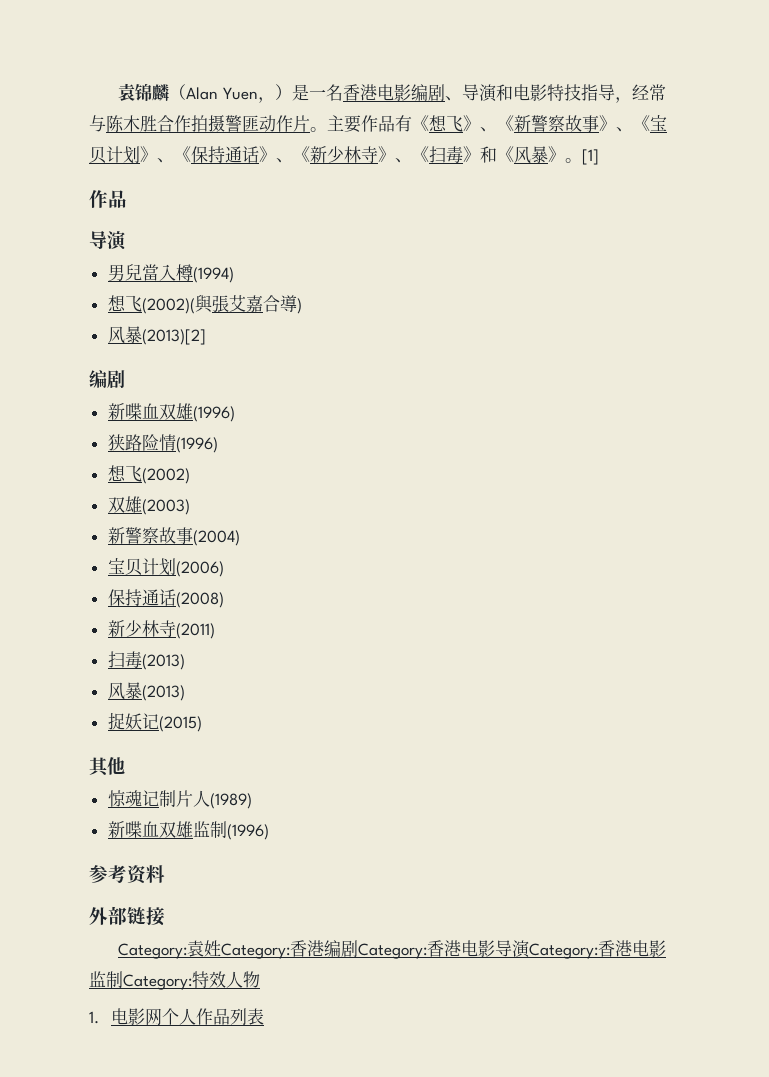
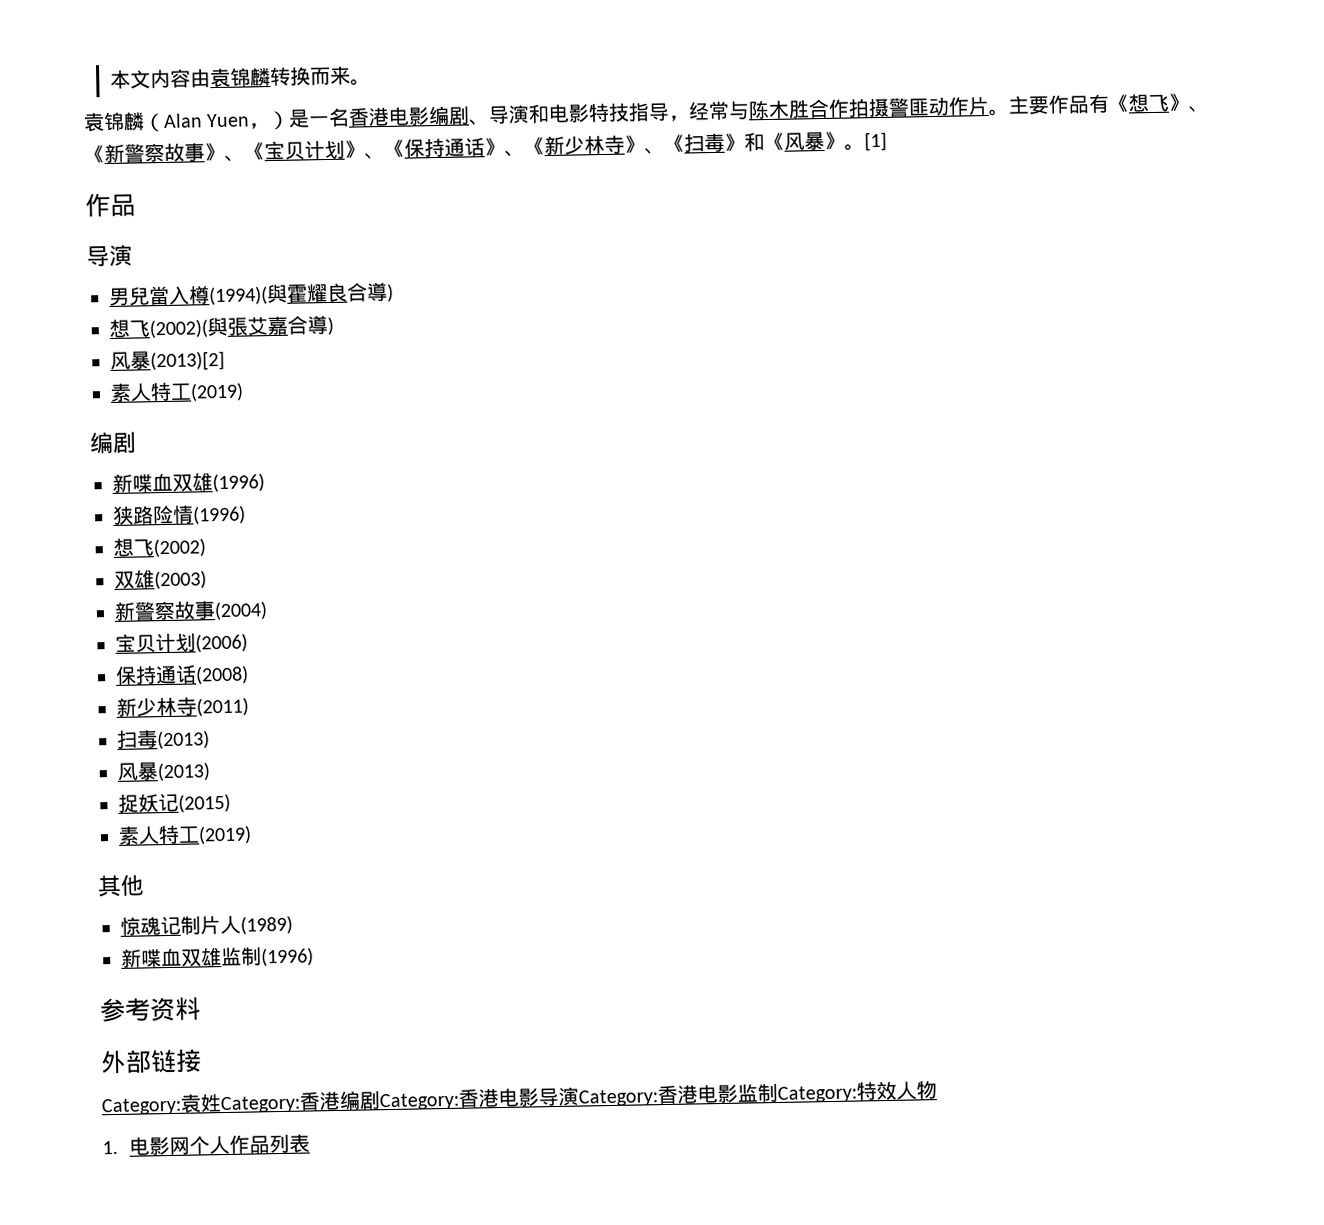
(117, 92) none -> [110,65,372,89] 本文内容由袁锦麟转换而来。 //
[192,267,234,283] (1994) -> [209,281,394,306] (1994)(與霍耀良合導)
(206, 337) none -> [110,381,244,402] // 素人特工(2019)
(202, 724) none -> [118,824,252,845] // 素人特工(2019)

